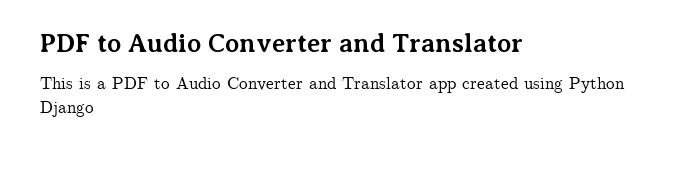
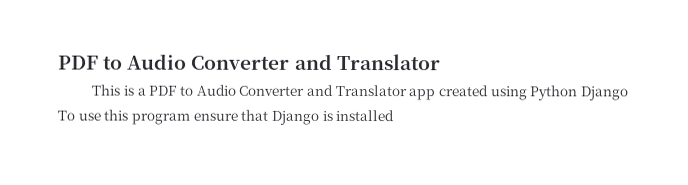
(94, 109) none -> [57,109,395,125] // To use this program ensure that Django is installed

